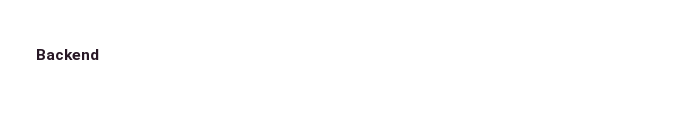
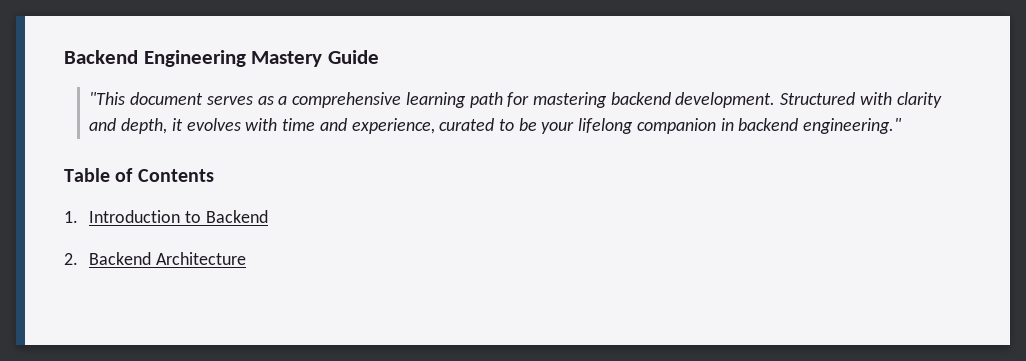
[36,49,99,60] Backend -> [64,50,379,67] [89,92,942,108] [89,118,903,134] [64,168,214,182] [64,210,268,223] [64,252,247,265] Backend Engineering Mastery Guide // "This document serves as a comprehensive learning path for mastering backend development. Structured with clarity and depth, it evolves with time and experience, curated to be your lifelong companion in backend engineering." // Table of Contents // 1. Introduction to Backend // 2. Backend Architecture

